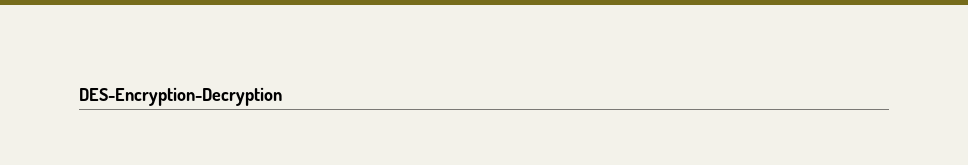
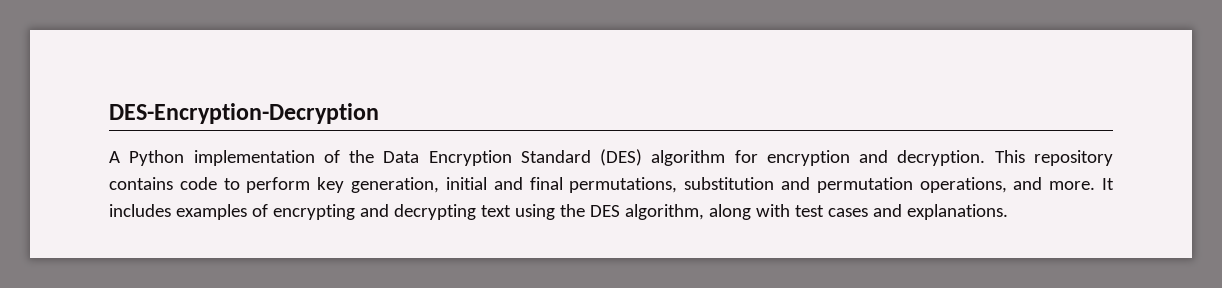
(282, 96) none -> [109,149,1113,166] [109,177,1114,193] [109,204,1008,220] // A Python implementation of the Data Encryption Standard (DES) algorithm for encryption and decryption. This repository contains code to perform key generation, initial and final permutations, substitution and permutation operations, and more. It includes examples of encrypting and decrypting text using the DES algorithm, along with test cases and explanations.

